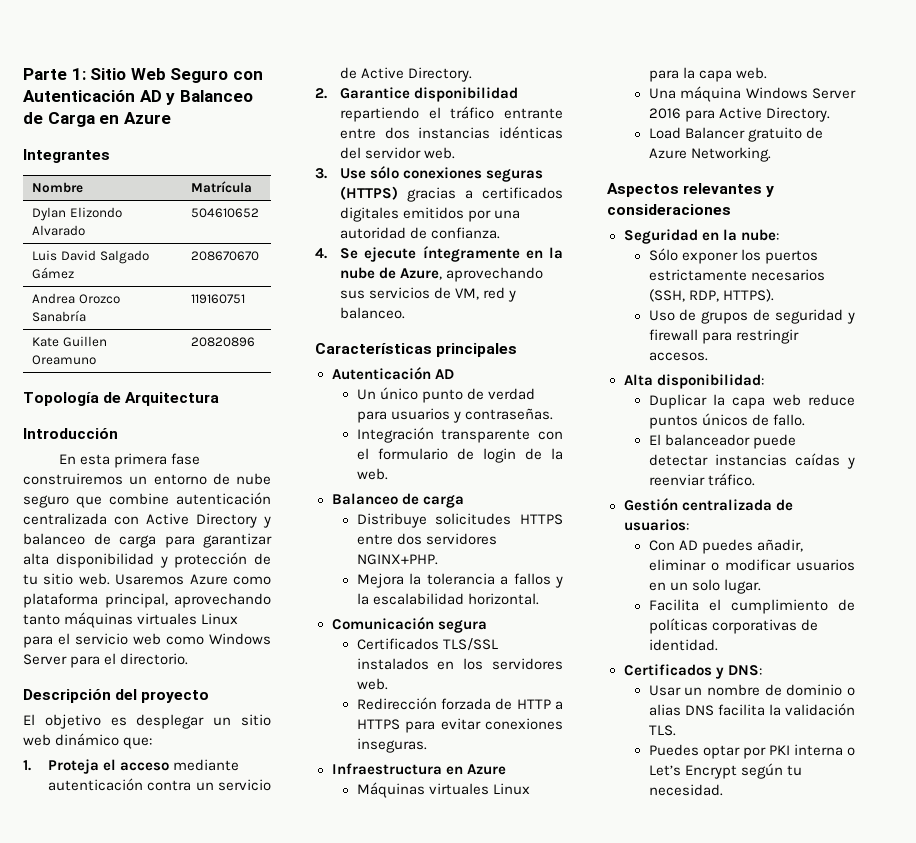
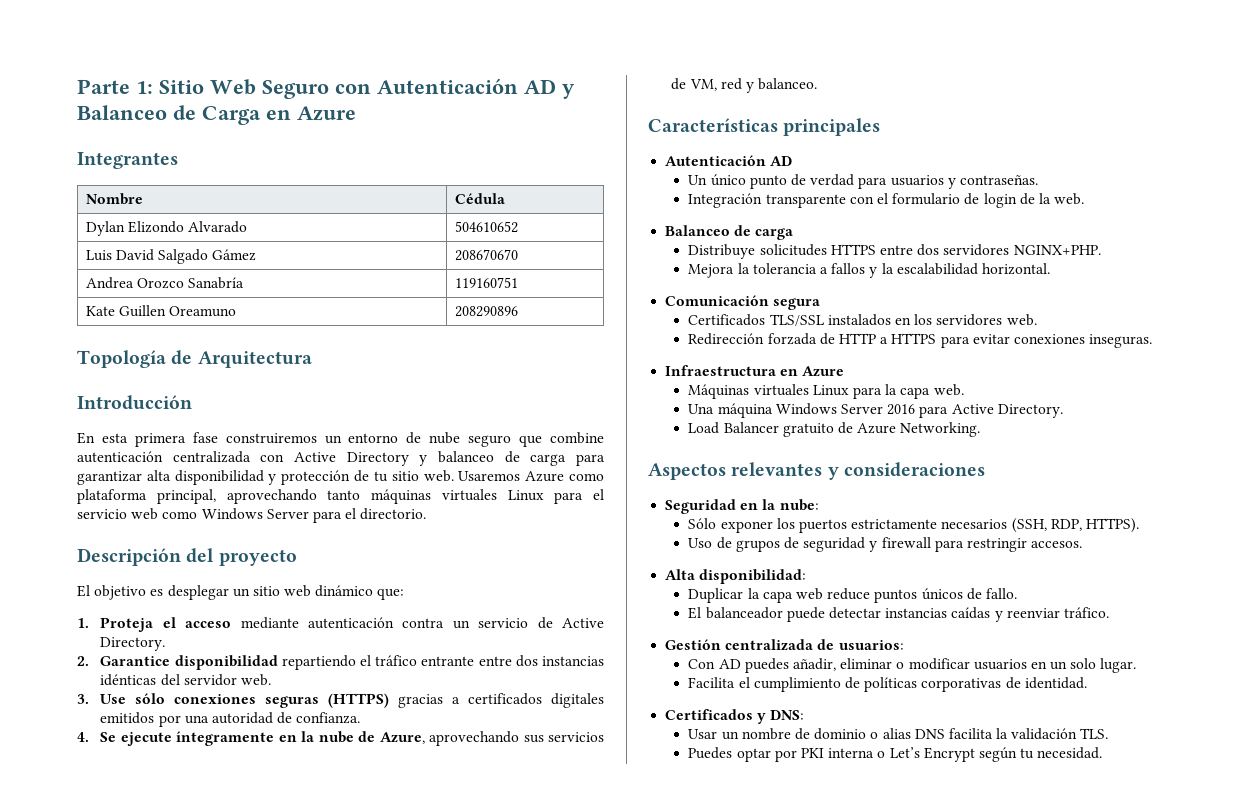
[191,181,253,193] Matrícula -> [454,193,505,204] Cédula
[191,337,256,347] 20820896 -> [454,306,518,317] 208290896

